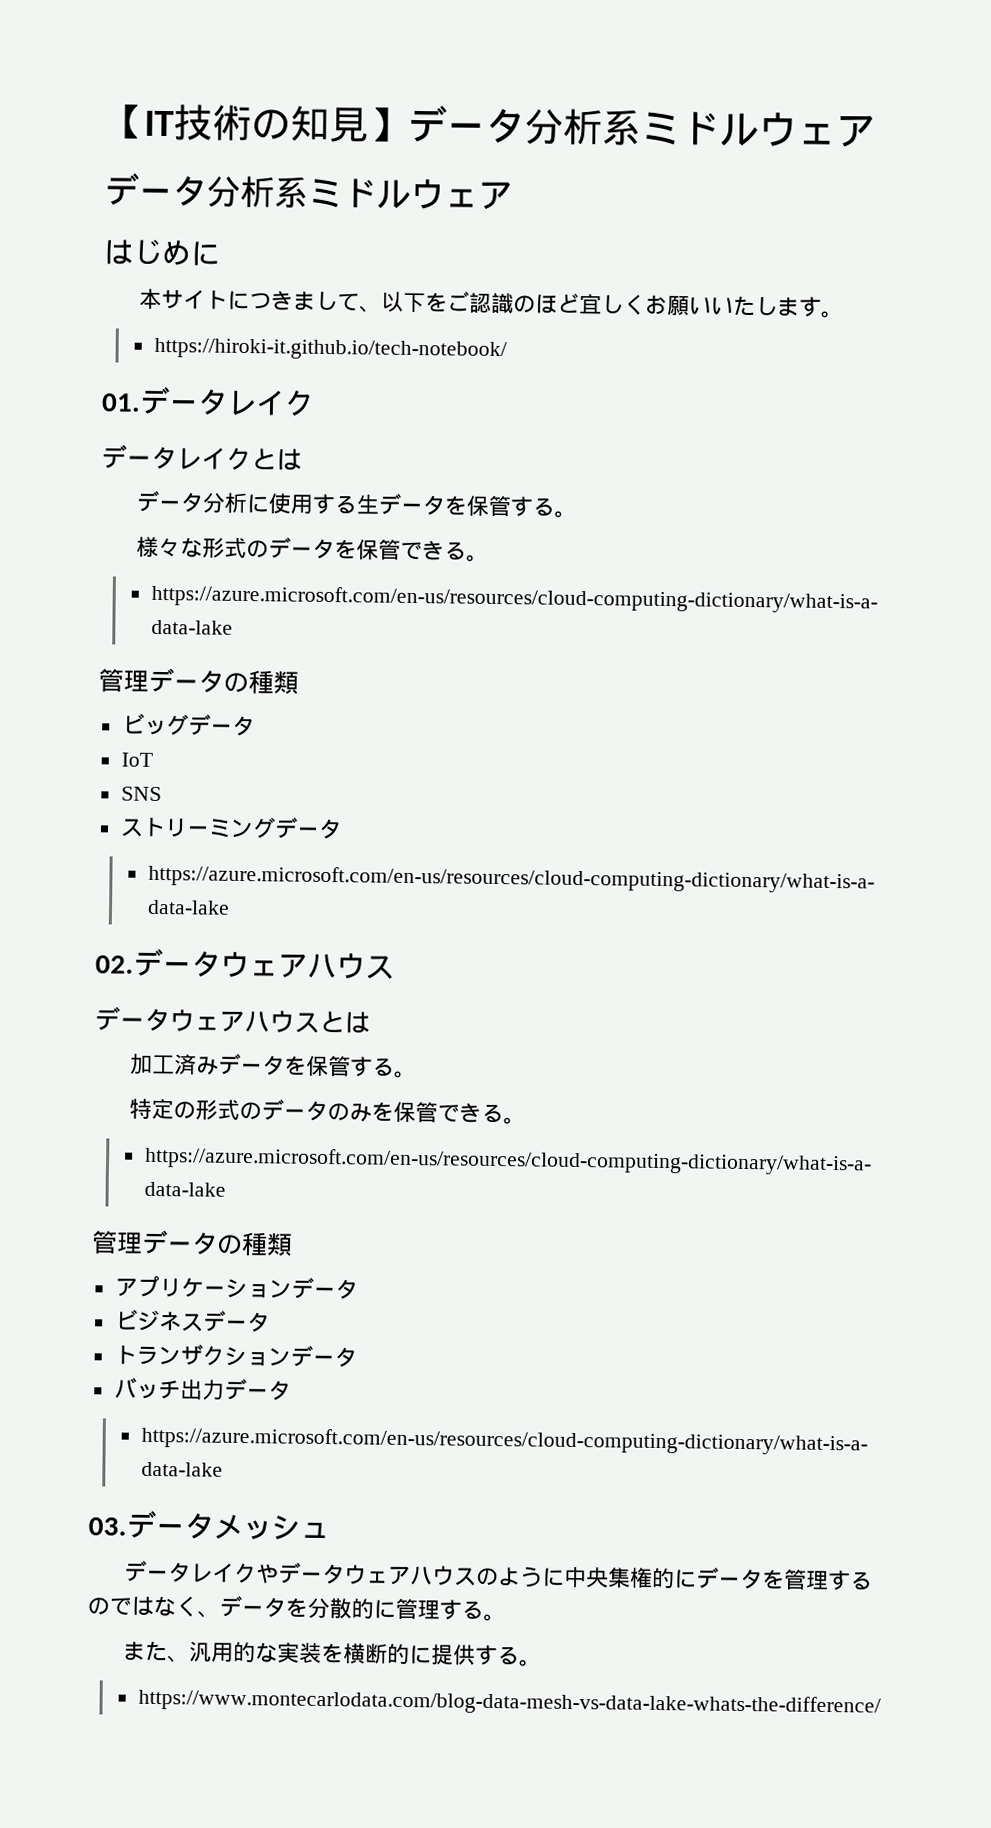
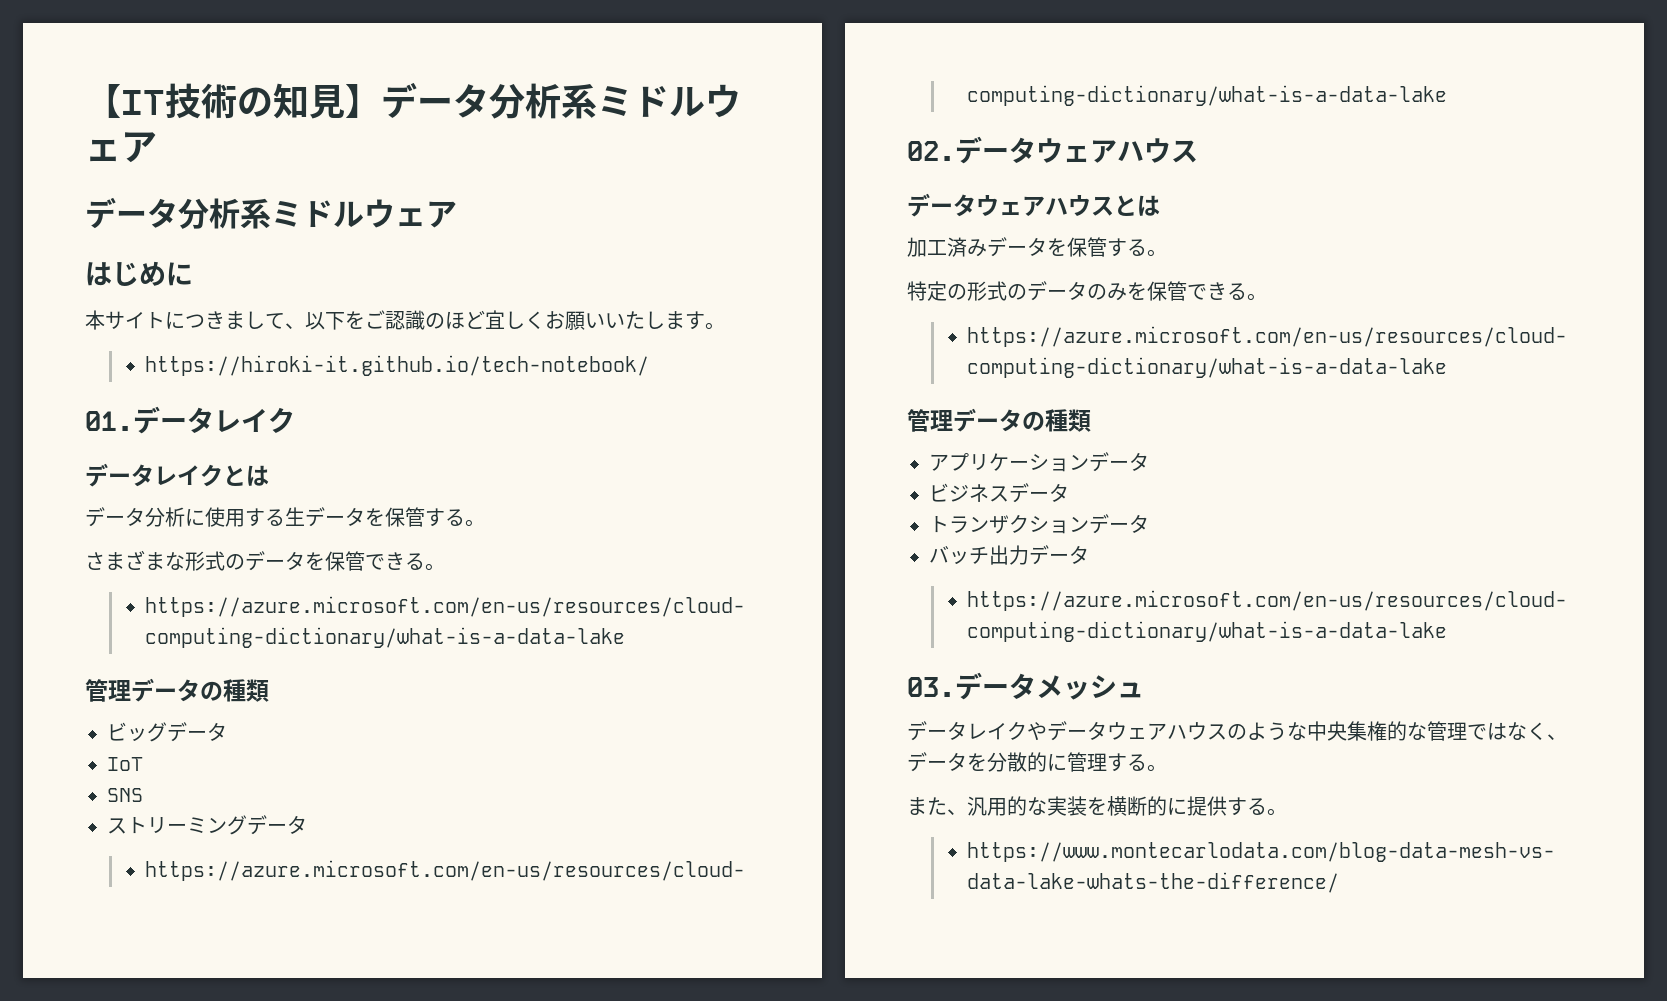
[136,536,182,558] 様々 -> [85,550,165,571] さまざま
[542,1567,566,1587] に -> [1287,722,1307,740] な
[674,1567,874,1591] [87,1597,110,1615] にデータを管理するの -> [1407,721,1467,741] な管理

